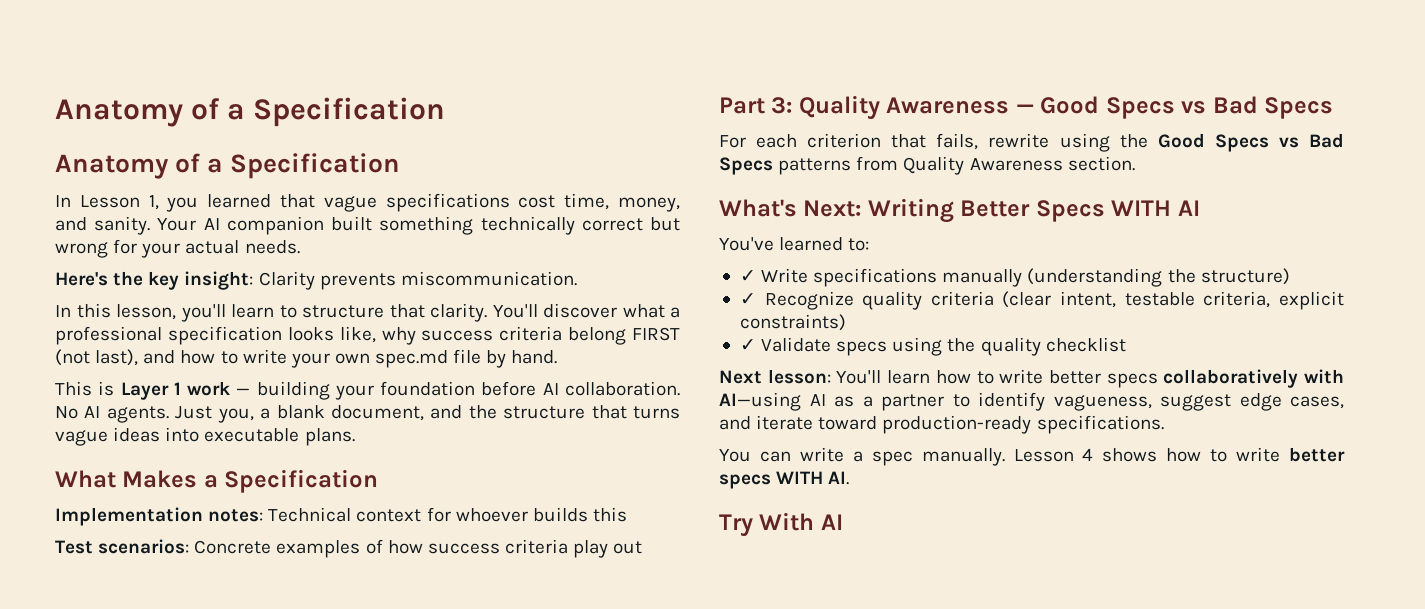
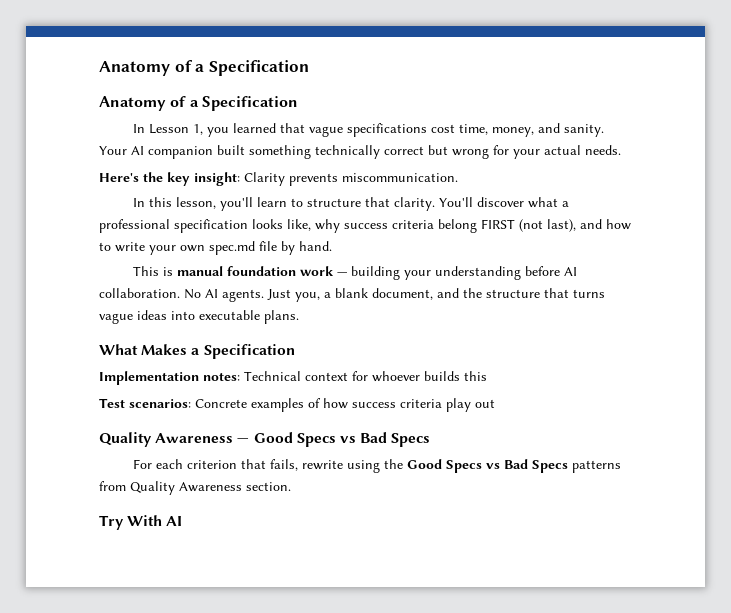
[120,382,181,400] Layer 1 -> [177,266,297,276] manual foundation
[380,381,476,396] foundation -> [435,266,522,280] understanding
[719,97,793,114] Part 3: -> (495, 403) none
[719,198,1200,223] [719,237,870,251] [739,268,1290,287] [739,291,1344,310] [739,314,846,331] [739,337,1126,356] [719,369,1344,388] [719,392,1344,411] [719,415,1164,434] [719,447,1345,466] [719,471,850,489] // What's Next: Writing Better Specs WITH AI // You've learned to: // ✓ Write specifications manually (understanding the structure) // ✓ Recognize quality criteria (clear intent, testable criteria, explicit constraints) // ✓ Validate specs using the quality checklist // Next lesson: You'll learn how to write better specs collaboratively with AI—using AI as a partner to identify vagueness, suggest edge cases, and iterate toward production-ready specifications. // You can write a spec manually. Lesson 4 shows how to write better specs WITH AI. -> (291, 486) none

